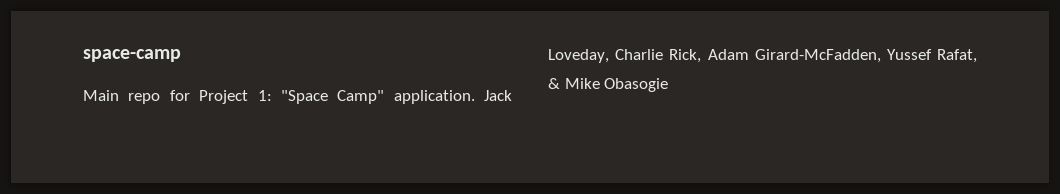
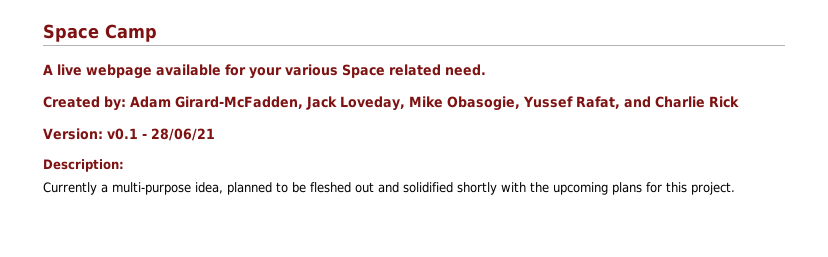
[83,49,181,62] [83,90,512,104] [548,49,977,63] [548,78,669,92] space-camp // Main repo for Project 1: "Space Camp" application. Jack Loveday, Charlie Rick, Adam Girard-McFadden, Yussef Rafat, & Mike Obasogie -> [43,24,157,42] [43,64,486,79] [43,96,739,111] [43,128,215,141] [43,159,124,172] [43,182,735,195] Space Camp // A live webpage available for your various Space related need. // Created by: Adam Girard-McFadden, Jack Loveday, Mike Obasogie, Yussef Rafat, and Charlie Rick // Version: v0.1 - 28/06/21 // Description: // Currently a multi-purpose idea, planned to be fleshed out and solidified shortly with the upcoming plans for this project.

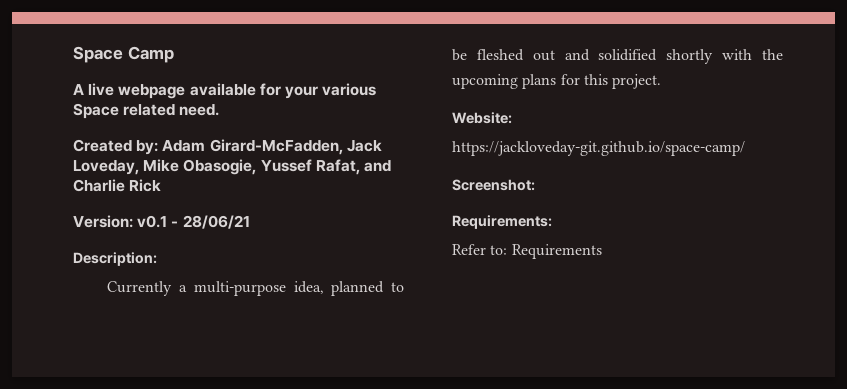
(735, 188) none -> [452,112,512,124] [452,141,745,156] [452,179,535,191] [452,215,552,229] [452,244,602,259] // Website: // https://jackloveday-git.github.io/space-camp/ // Screenshot: // Requirements: // Refer to: Requirements

